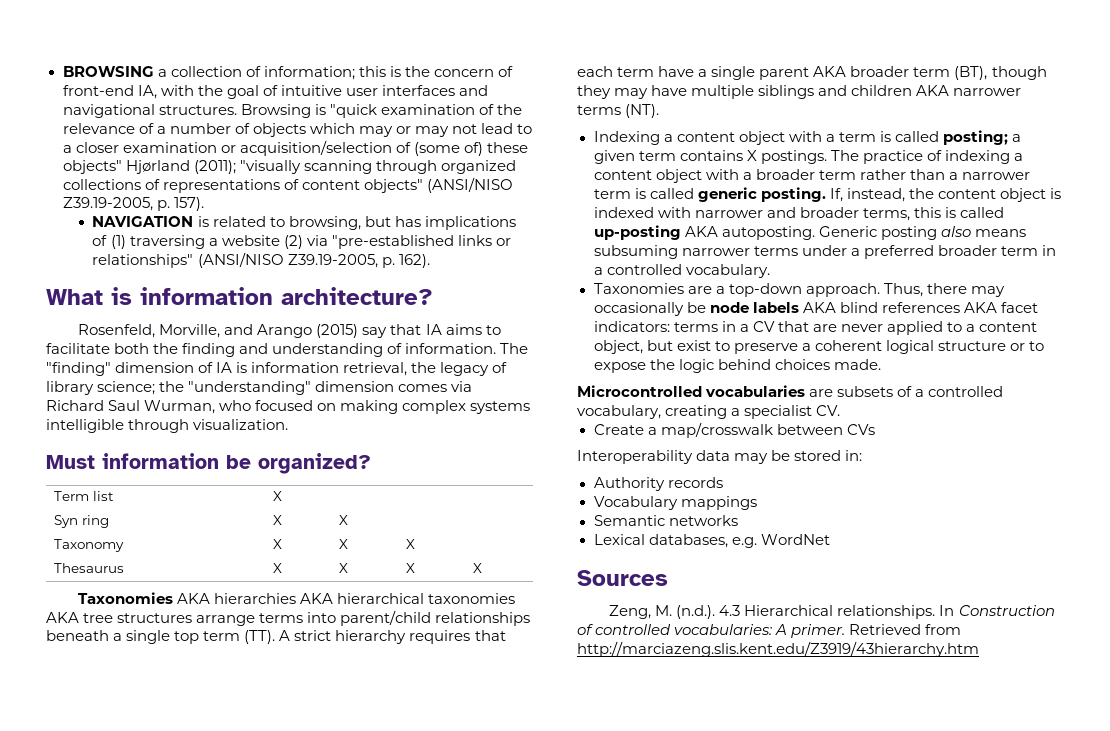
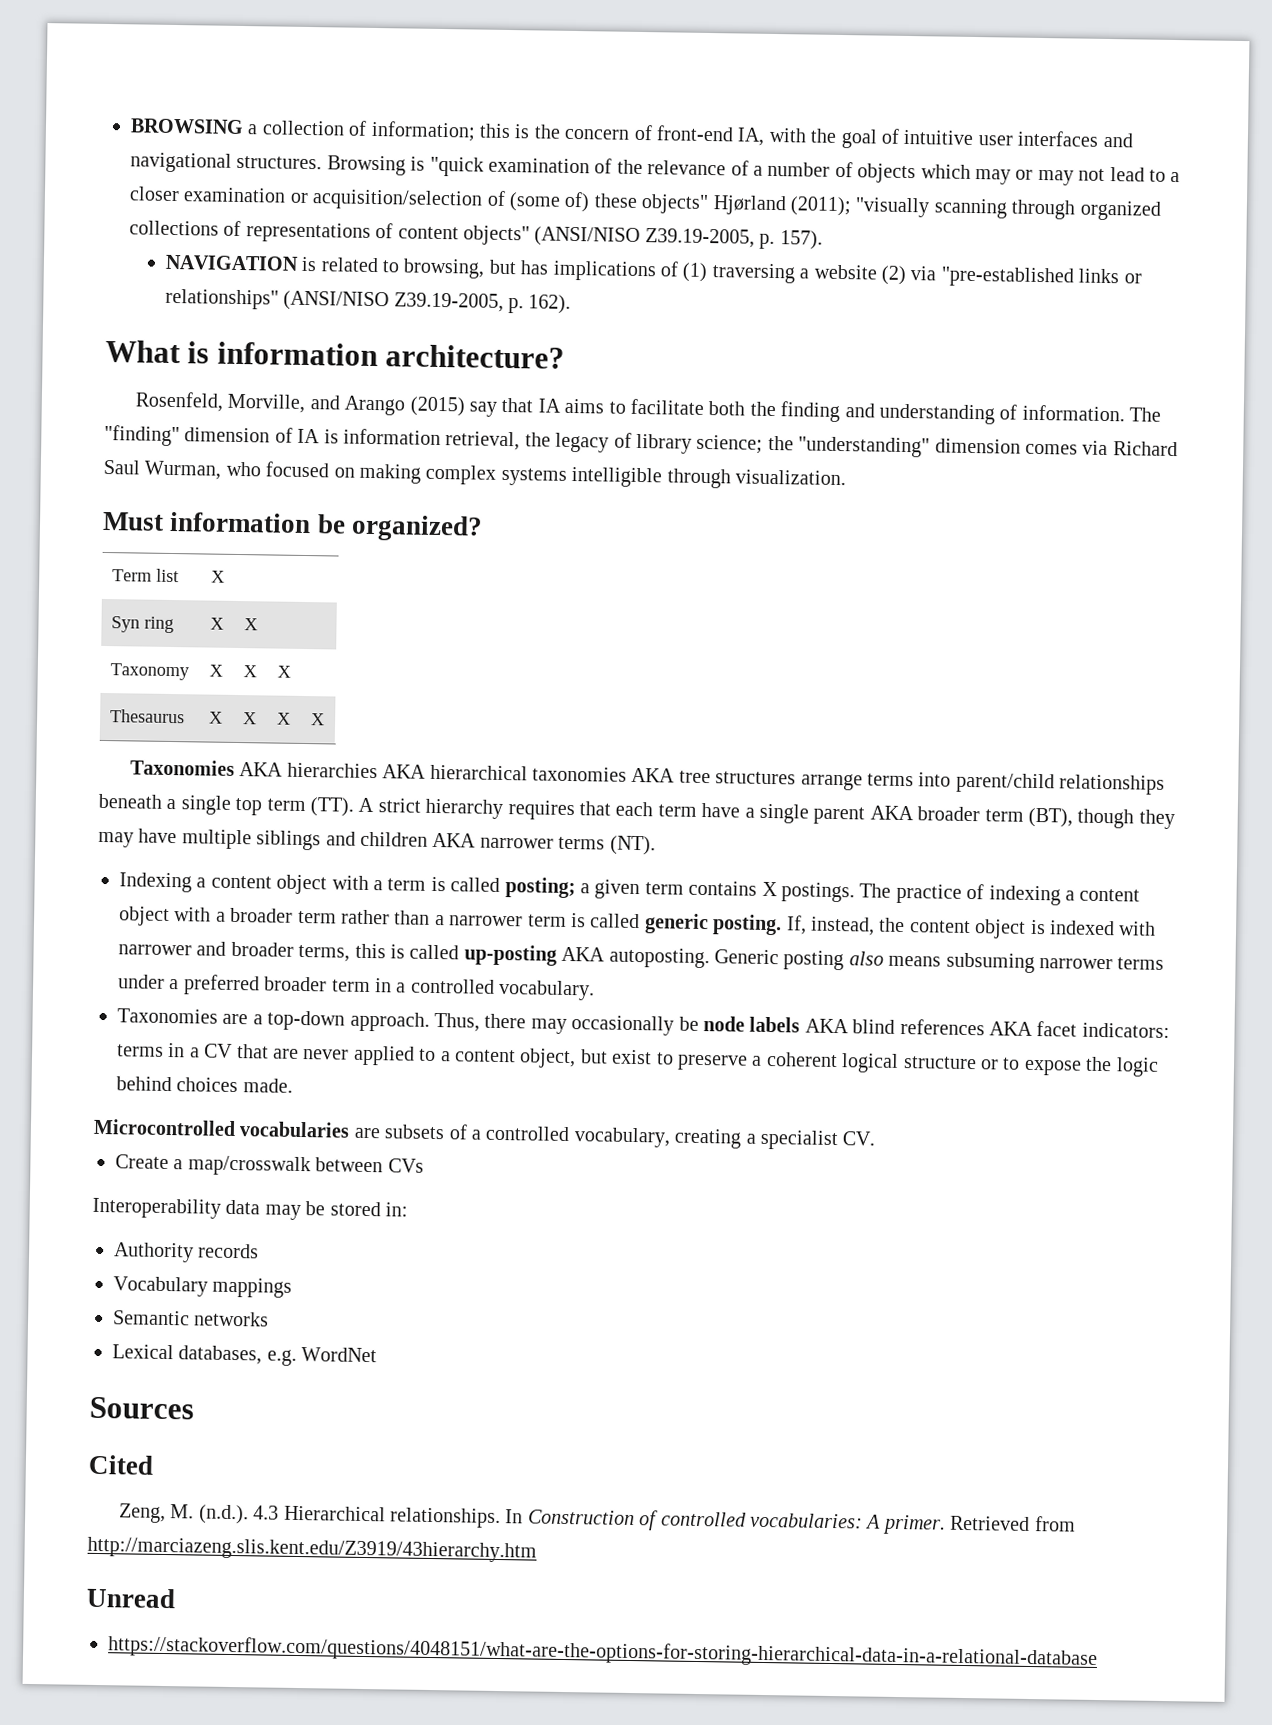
(668, 578) none -> [88,1454,154,1475] // Cited
(979, 649) none -> [86,1587,176,1609] [108,1635,1098,1671] // Unread // https://stackoverflow.com/questions/4048151/what-are-the-options-for-storing-hierarchical-data-in-a-relational-database

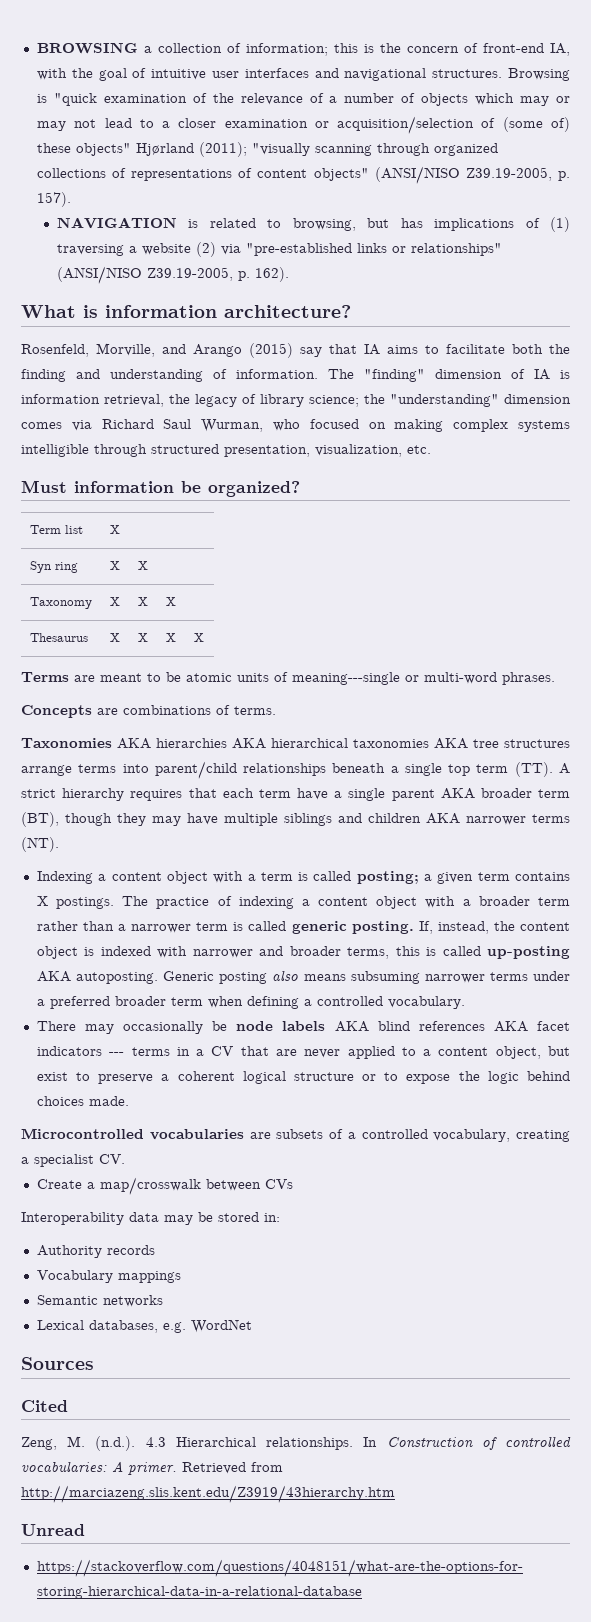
[734,469,846,486] visualization. -> [151,444,431,457] structured presentation, visualization, etc.
(326, 719) none -> [21,672,555,685] [21,705,276,718] // Terms are meant to be atomic units of meaning---single or multi-word phrases. // Concepts are combinations of terms.
[375,978,392,993] in -> [207,996,299,1009] when defining
[117,1008,527,1032] Taxonomies are a top-down approach. Thus, there -> [36,1021,76,1031] There
[1081,1022,1170,1039] indicators: -> [36,1046,125,1056] indicators ---

